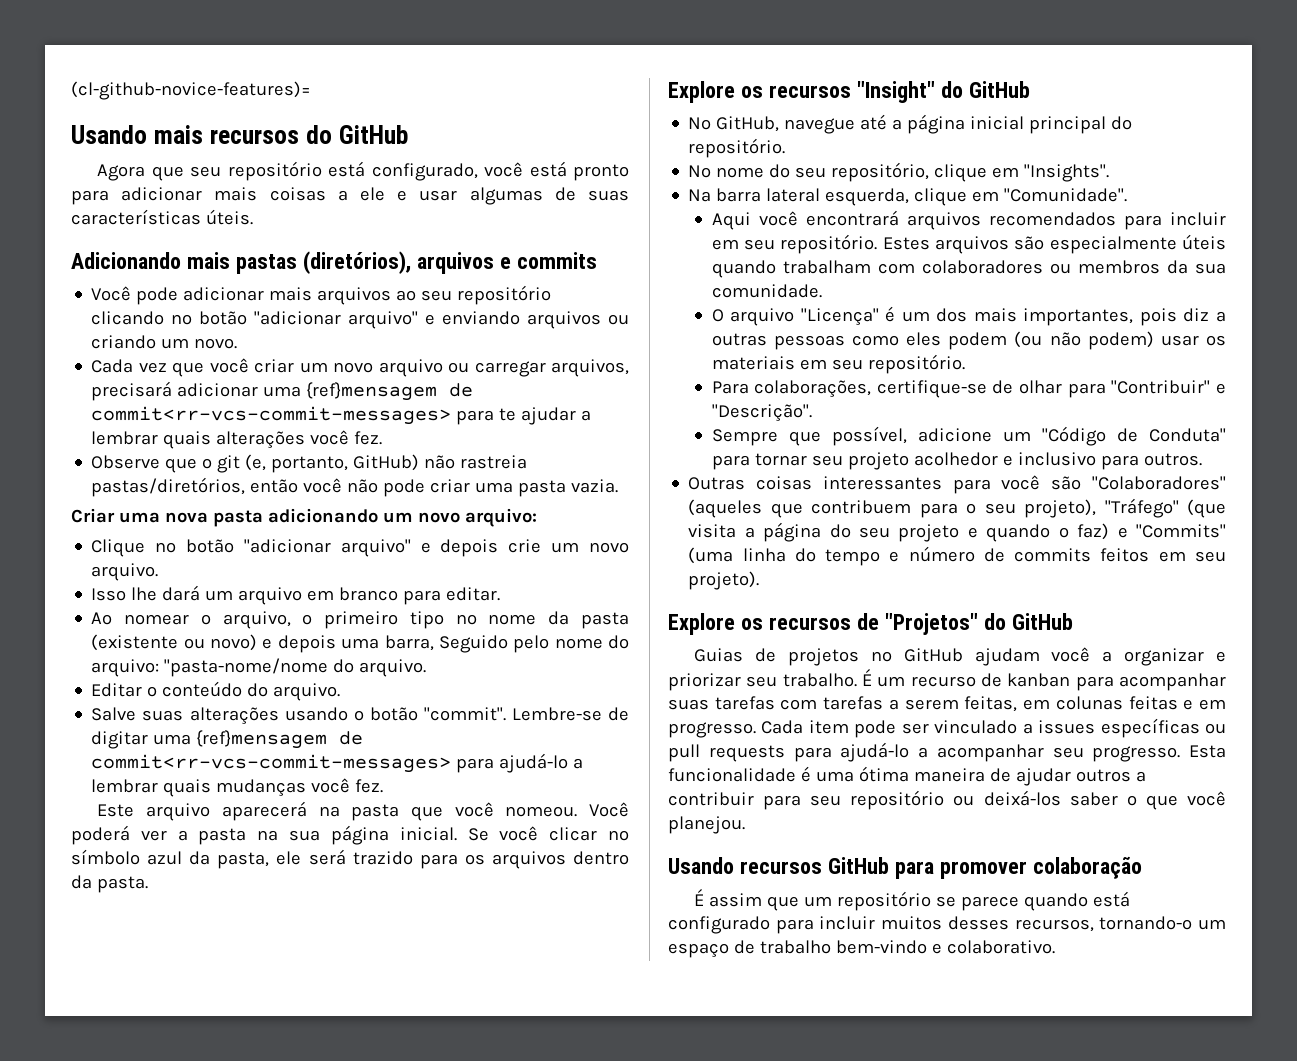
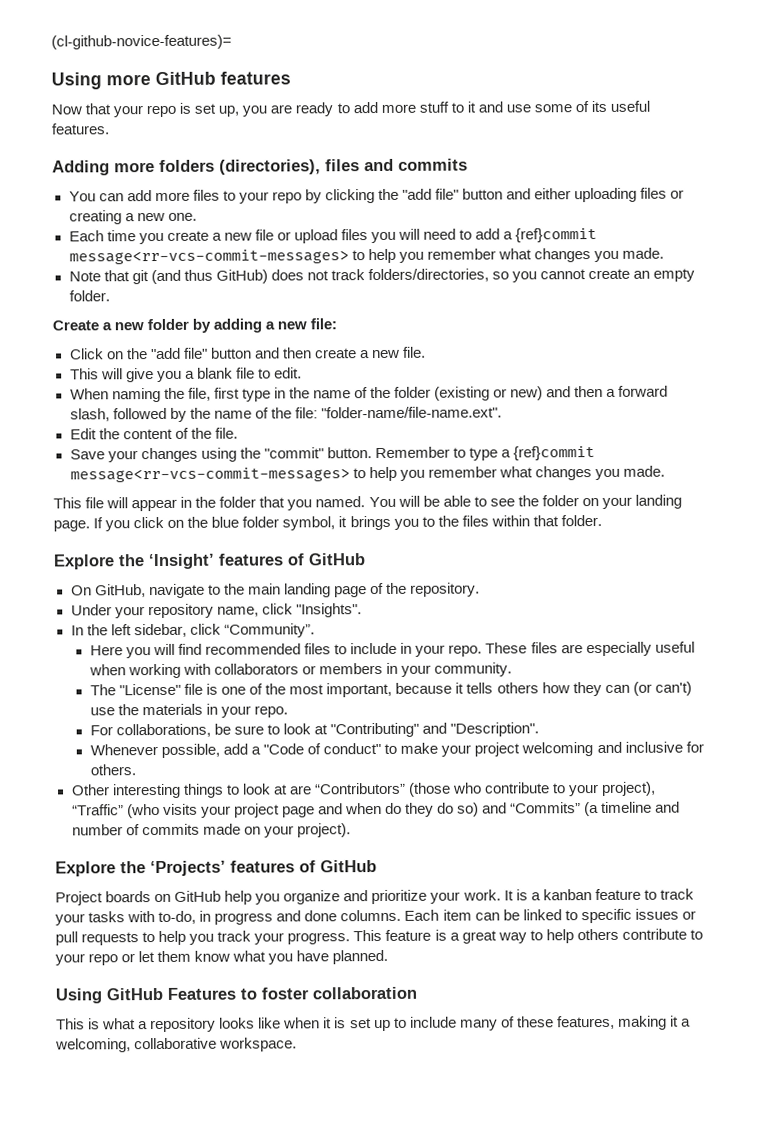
[71,125,408,144] [97,161,629,181] [71,187,629,205] [71,209,253,225] [71,251,597,274] [91,285,552,305] [91,311,629,329] [91,335,238,349] [91,358,629,377] [91,381,474,401] [91,406,592,425] [91,430,383,449] [91,454,528,473] [91,477,619,497] [71,508,537,527] [91,539,630,557] [91,563,159,581] [91,585,501,605] [91,611,629,629] [91,634,629,653] [91,658,427,677] [91,681,341,701] [91,707,629,725] [91,730,364,749] [91,753,584,773] [91,778,384,797] [97,801,630,821] [71,825,629,845] [71,849,630,869] [71,875,148,893] [668,81,1030,103] [688,114,1133,134] [688,138,786,158] [688,162,1110,182] [688,188,1128,206] [711,210,1226,230] [711,234,1226,254] [711,260,1226,278] [711,284,822,298] [711,306,1226,326] [711,331,1226,350] [711,354,965,374] [711,380,1226,398] [711,404,812,422] [711,426,1226,446] [711,452,1202,470] [688,475,1226,494] [688,498,1226,518] [688,522,1226,542] [688,546,1226,566] [688,571,760,590] [668,613,1073,635] [694,647,1226,666] [668,669,1226,691] [668,696,1226,712] [668,718,1226,738] [668,742,1226,762] [668,766,1146,786] [668,790,1226,810] [668,816,745,834] [668,856,1142,879] [694,889,1131,911] [668,916,1226,934] [668,940,1055,958] Usando mais recursos do GitHub // Agora que seu repositório está configurado, você está pronto para adicionar mais coisas a ele e usar algumas de suas características úteis. // Adicionando mais pastas (diretórios), arquivos e commits // Você pode adicionar mais arquivos ao seu repositório clicando no botão "adicionar arquivo" e enviando arquivos ou criando um novo. // Cada vez que você criar um novo arquivo ou carregar arquivos, precisará adicionar uma {ref}mensagem de commit<rr-vcs-commit-messages> para te ajudar a lembrar quais alterações você fez. // Observe que o git (e, portanto, GitHub) não rastreia pastas/diretórios, então você não pode criar uma pasta vazia. // Criar uma nova pasta adicionando um novo arquivo: // Clique no botão "adicionar arquivo" e depois crie um novo arquivo. // Isso lhe dará um arquivo em branco para editar. // Ao nomear o arquivo, o primeiro tipo no nome da pasta (existente ou novo) e depois uma barra, Seguido pelo nome do arquivo: "pasta-nome/nome do arquivo. // Editar o conteúdo do arquivo. // Salve suas alterações usando o botão "commit". Lembre-se de digitar uma {ref}mensagem de commit<rr-vcs-commit-messages> para ajudá-lo a lembrar quais mudanças você fez. // Este arquivo aparecerá na pasta que você nomeou. Você poderá ver a pasta na sua página inicial. Se você clicar no símbolo azul da pasta, ele será trazido para os arquivos dentro da pasta. // Explore os recursos "Insight" do GitHub // No GitHub, navegue até a página inicial principal do repositório. // No nome do seu repositório, clique em "Insights". // Na barra lateral esquerda, clique em "Comunidade". // Aqui você encontrará arquivos recomendados para incluir em seu repositório. Estes arquivos são especialmente úteis quando trabalham com colaboradores ou membros da sua comunidade. // O arquivo "Licença" é um dos mais importantes, pois diz a outras pessoas como eles podem (ou não podem) usar os materiais em seu repositório. // Para colaborações, certifique-se de olhar para "Contribuir" e "Descrição". // Sempre que possível, adicione um "Código de Conduta" para tornar seu projeto acolhedor e inclusivo para outros. // Outras coisas interessantes para você são "Colaboradores" (aqueles que contribuem para o seu projeto), "Tráfego" (que visita a página do seu projeto e quando o faz) e "Commits" (uma linha do tempo e número de commits feitos em seu projeto). // Explore os recursos de "Projetos" do GitHub // Guias de projetos no GitHub ajudam você a organizar e priorizar seu trabalho. É um recurso de kanban para acompanhar suas tarefas com tarefas a serem feitas, em colunas feitas e em progresso. Cada item pode ser vinculado a issues específicas ou pull requests para ajudá-lo a acompanhar seu progresso. Esta funcionalidade é uma ótima maneira de ajudar outros a contribuir para seu repositório ou deixá-los saber o que você planejou. // Usando recursos GitHub para promover colaboração // É assim que um repositório se parece quando está configurado para incluir muitos desses recursos, tornando-o um espaço de trabalho bem-vindo e colaborativo. -> [51,71,291,90] [51,100,651,118] [51,123,110,135] [52,158,468,176] [68,187,685,204] [68,210,197,225] [68,228,598,245] [68,247,664,265] [68,268,696,285] [68,290,110,302] [52,318,338,333] [69,346,427,360] [69,367,302,383] [69,385,669,403] [69,406,502,422] [69,427,238,440] [69,446,596,463] [69,465,665,483] [53,494,682,512] [53,514,602,532] [53,553,365,570] [70,582,481,599] [70,603,362,619] [70,623,315,638] [89,641,695,659] [88,662,513,679] [89,681,692,698] [89,703,289,718] [89,722,540,738] [89,741,704,758] [89,764,136,776] [70,781,657,799] [71,801,681,819] [71,823,351,838] [55,860,377,877] [55,888,694,906] [55,908,696,926] [55,928,703,946] [55,949,389,966] [55,986,417,1004] [56,1015,691,1033] [55,1037,298,1053] Using more GitHub features // Now that your repo is set up, you are ready to add more stuff to it and use some of its useful features. // Adding more folders (directories), files and commits // You can add more files to your repo by clicking the "add file" button and either uploading files or creating a new one. // Each time you create a new file or upload files you will need to add a {ref}commit message<rr-vcs-commit-messages> to help you remember what changes you made. // Note that git (and thus GitHub) does not track folders/directories, so you cannot create an empty folder. // Create a new folder by adding a new file: // Click on the "add file" button and then create a new file. // This will give you a blank file to edit. // When naming the file, first type in the name of the folder (existing or new) and then a forward slash, followed by the name of the file: "folder-name/file-name.ext". // Edit the content of the file. // Save your changes using the "commit" button. Remember to type a {ref}commit message<rr-vcs-commit-messages> to help you remember what changes you made. // This file will appear in the folder that you named. You will be able to see the folder on your landing page. If you click on the blue folder symbol, it brings you to the files within that folder. // Explore the ‘Insight’ features of GitHub // On GitHub, navigate to the main landing page of the repository. // Under your repository name, click "Insights". // In the left sidebar, click “Community”. // Here you will find recommended files to include in your repo. These files are especially useful when working with collaborators or members in your community. // The "License" file is one of the most important, because it tells others how they can (or can't) use the materials in your repo. // For collaborations, be sure to look at "Contributing" and "Description". // Whenever possible, add a "Code of conduct" to make your project welcoming and inclusive for others. // Other interesting things to look at are “Contributors” (those who contribute to your project), “Traffic” (who visits your project page and when do they do so) and “Commits” (a timeline and number of commits made on your project). // Explore the ‘Projects’ features of GitHub // Project boards on GitHub help you organize and prioritize your work. It is a kanban feature to track your tasks with to-do, in progress and done columns. Each item can be linked to specific issues or pull requests to help you track your progress. This feature is a great way to help others contribute to your repo or let them know what you have planned. // Using GitHub Features to foster collaboration // This is what a repository looks like when it is set up to include many of these features, making it a welcoming, collaborative workspace.

